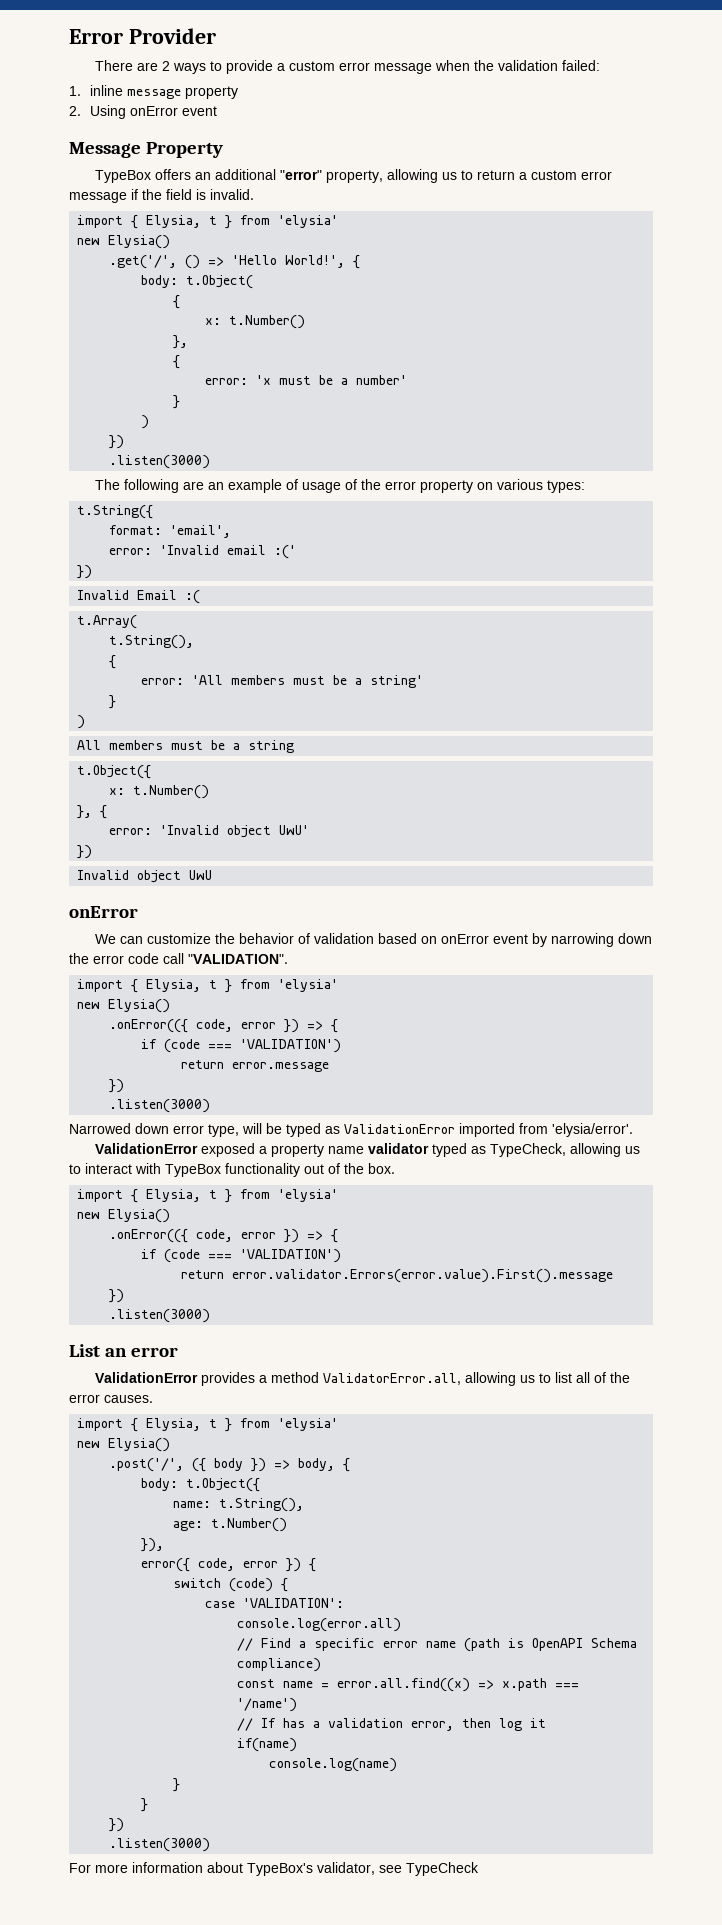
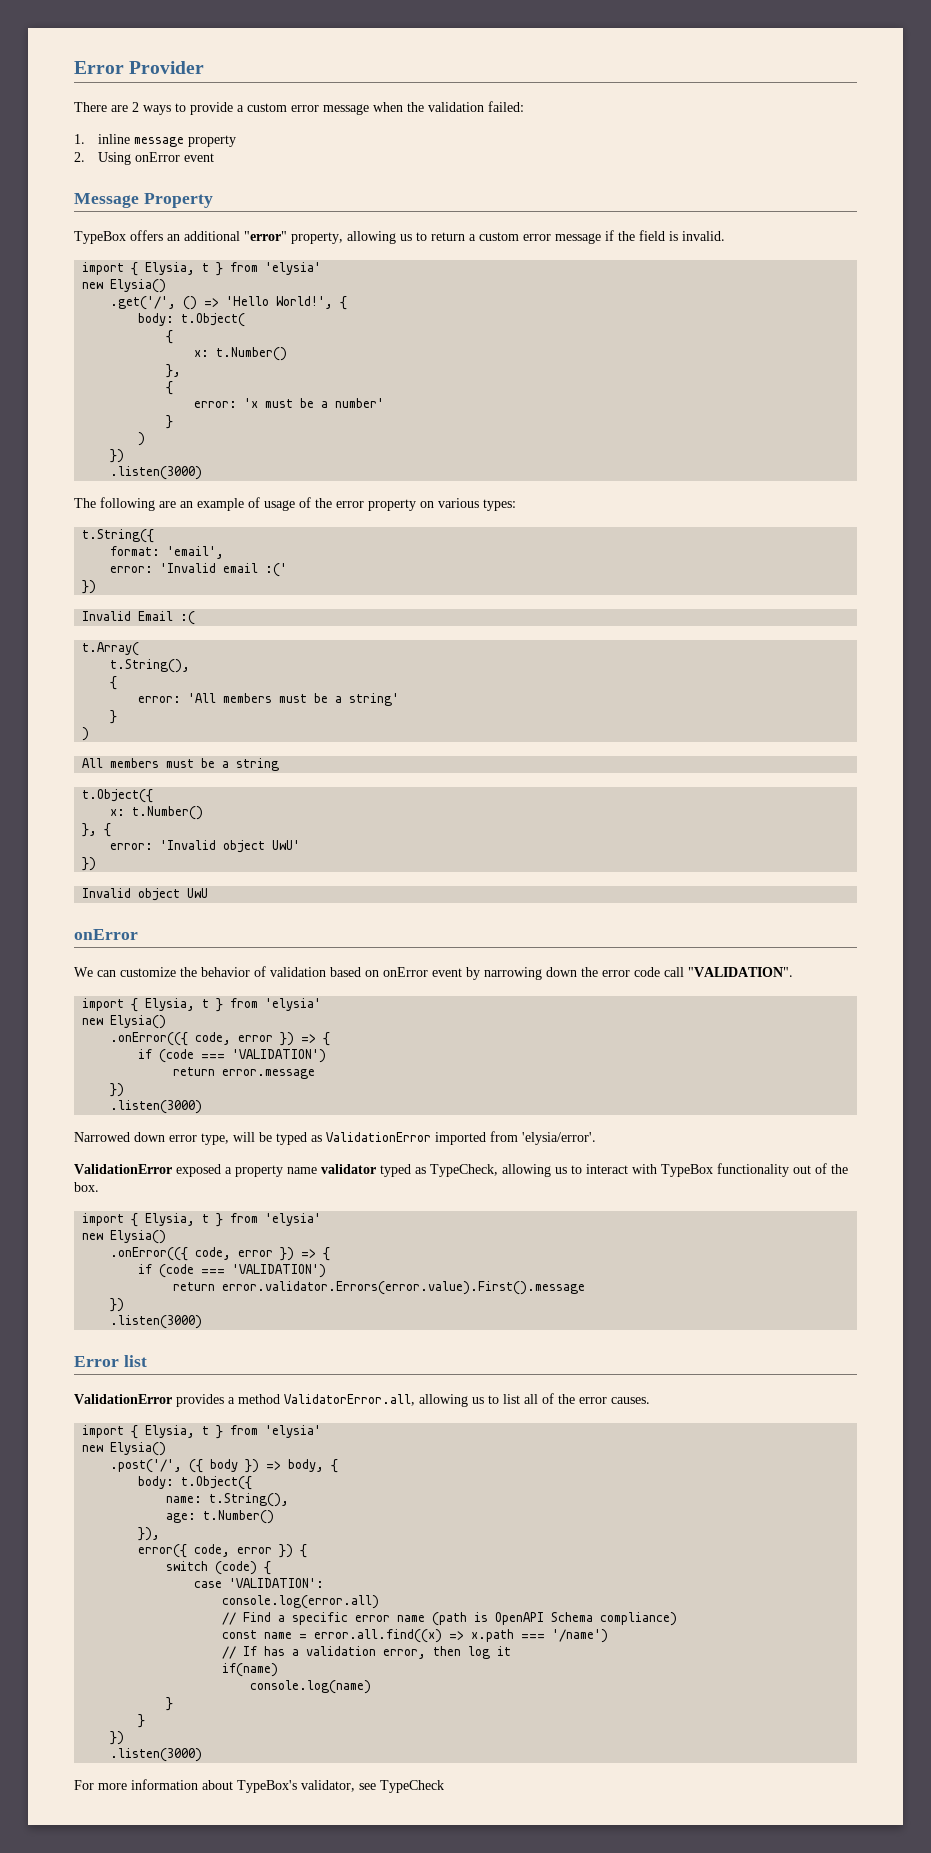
[69,1344,179,1357] List an error -> [74,1355,147,1367] Error list

